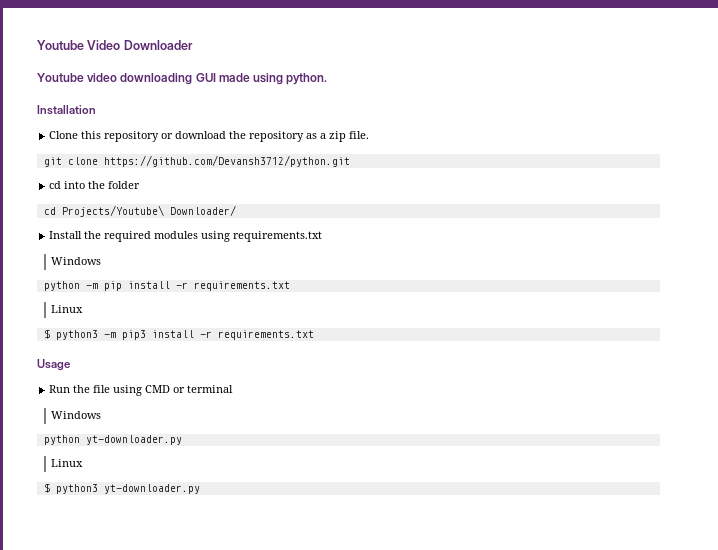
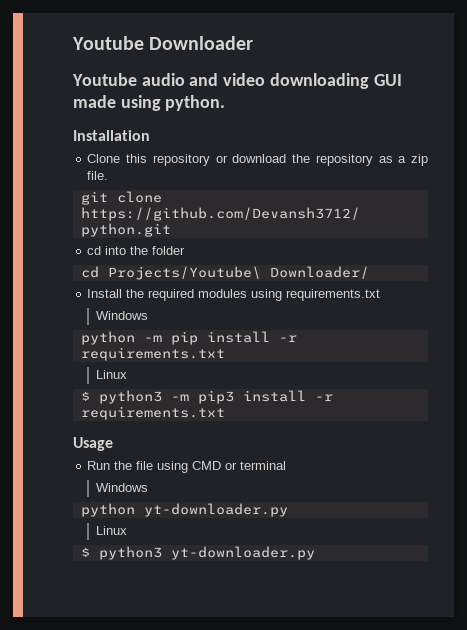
[37,40,121,50] Youtube Video -> [72,36,144,50] Youtube
(84, 77) none -> [141,73,219,86] audio and

